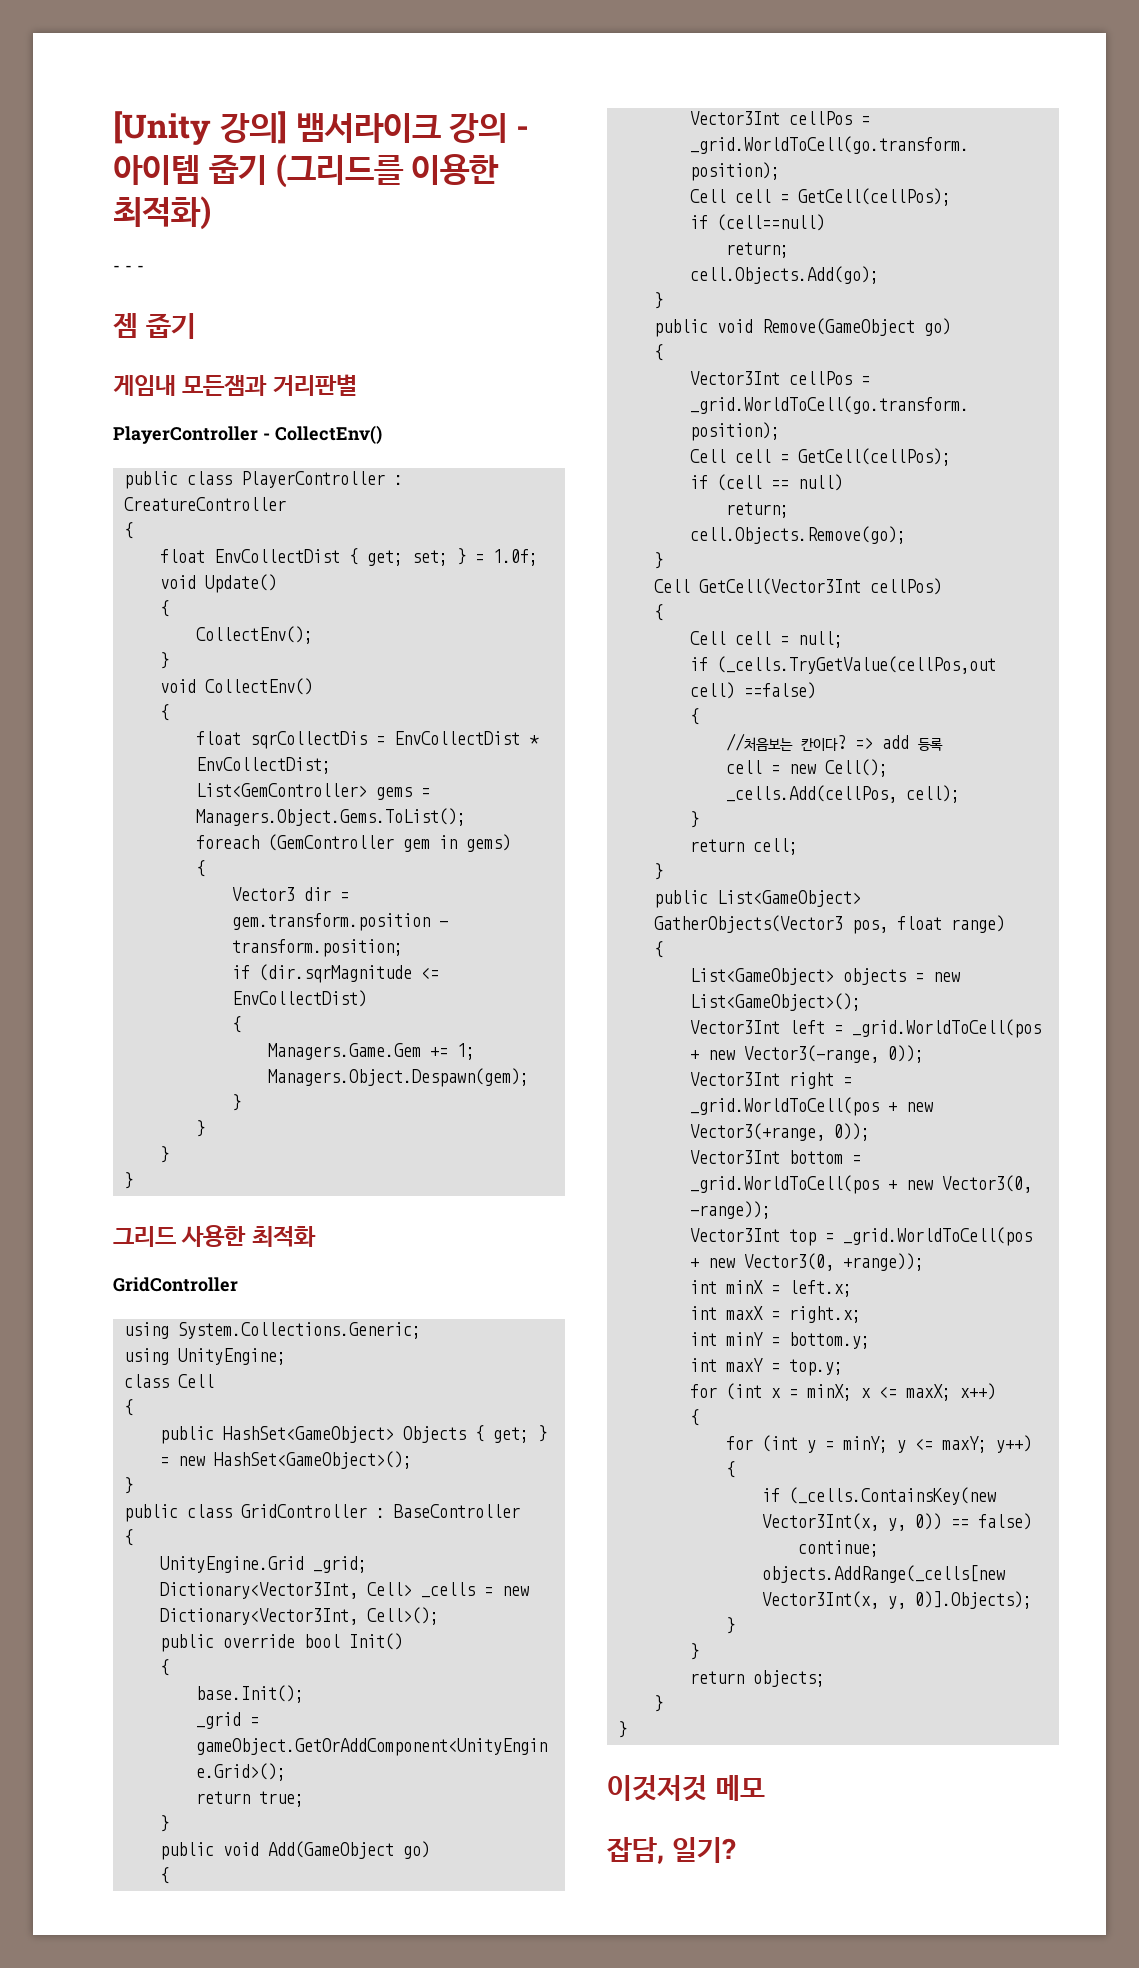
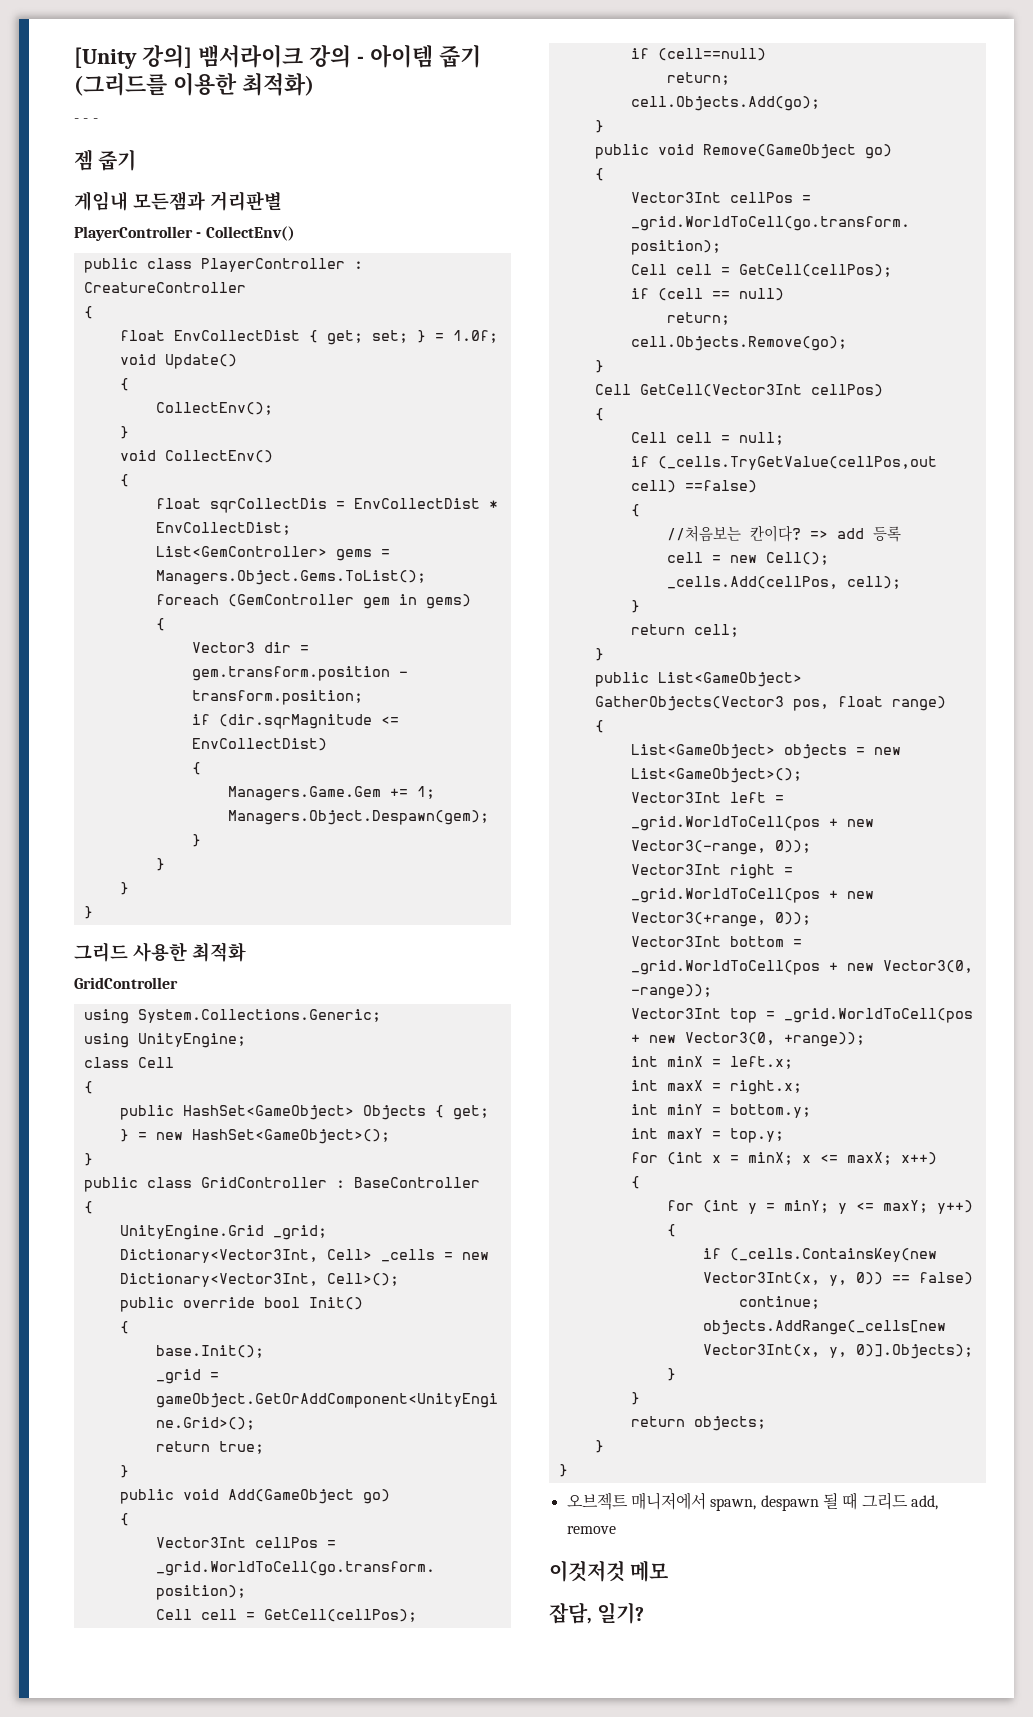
(627, 1729) none -> [566,1492,938,1511] [566,1526,616,1534] // 오브젝트 매니저에서 spawn, despawn 될 때 그리드 add, remove

